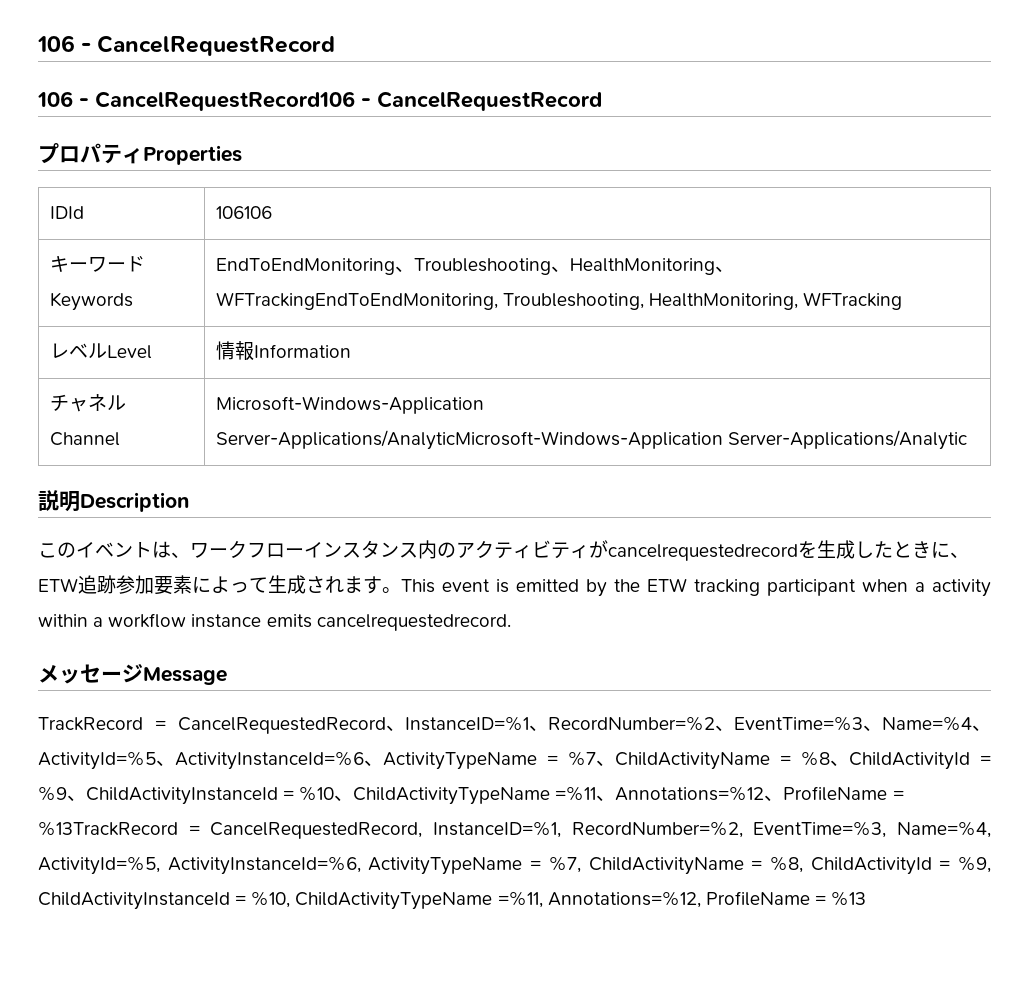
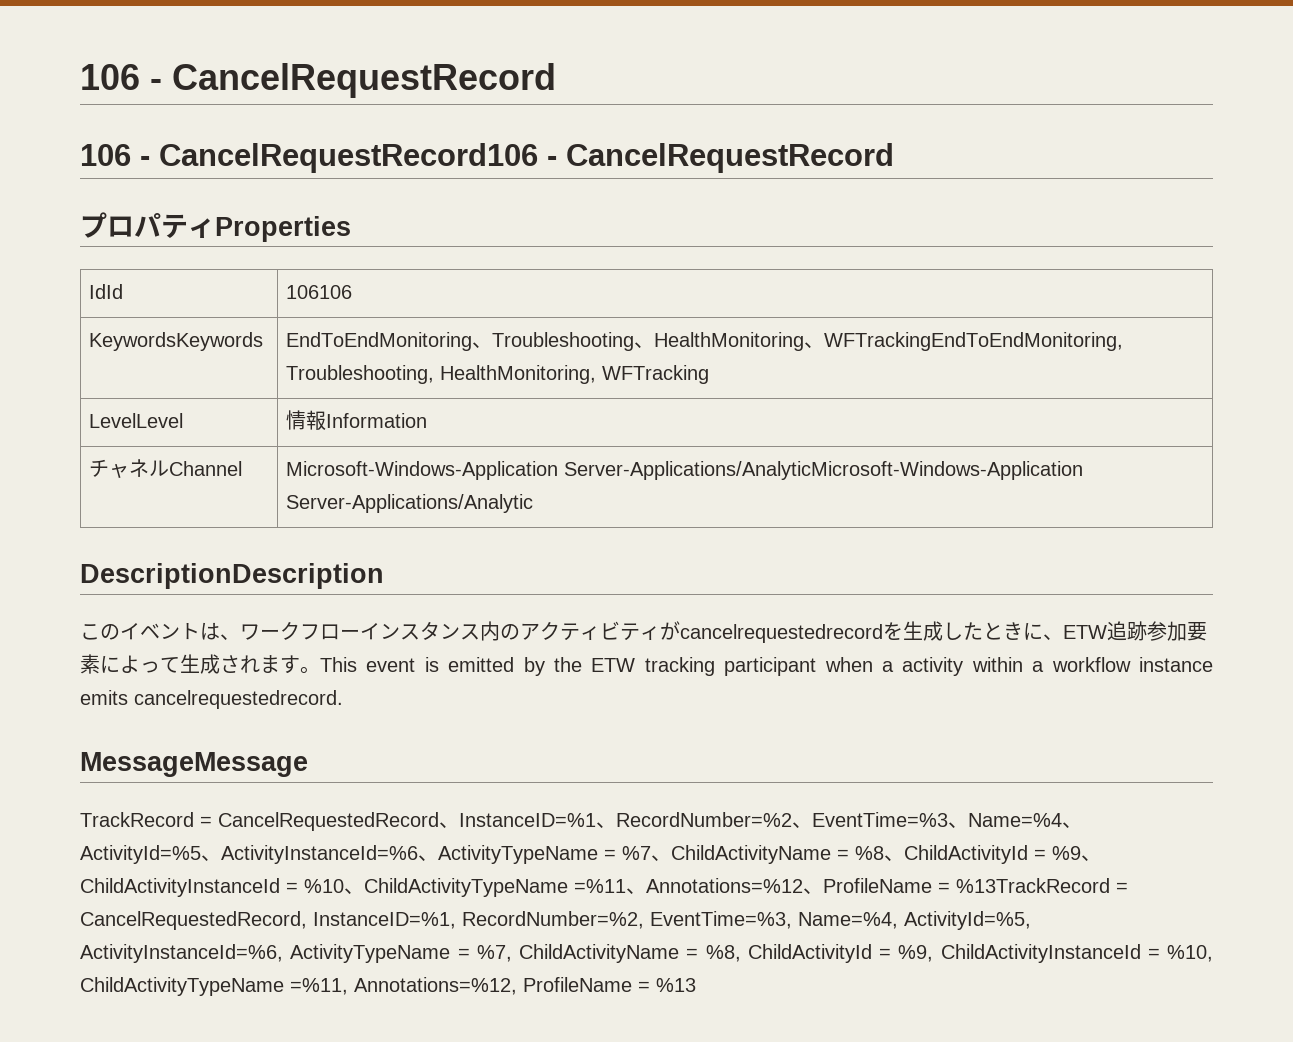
[49,206,84,219] IDId -> [88,284,123,299] IdId
[49,256,145,272] [49,292,133,311] キーワードKeywords -> [88,332,263,351] KeywordsKeywords
[49,343,152,359] レベルLevel -> [88,413,183,428] LevelLevel
[38,490,189,512] 説明Description -> [80,563,384,589] DescriptionDescription
[38,664,227,685] メッセージMessage -> [80,752,308,777] MessageMessage

